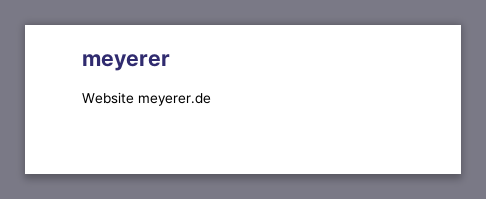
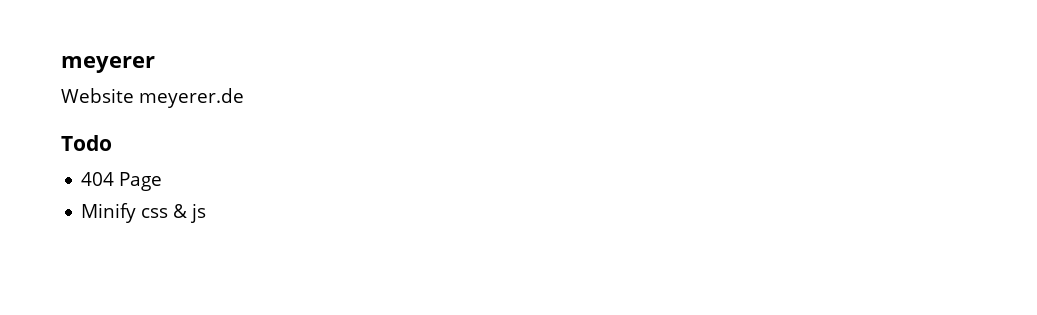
(211, 99) none -> [61,135,112,151] [81,172,163,191] [81,203,207,223] // Todo // 404 Page // Minify css & js

